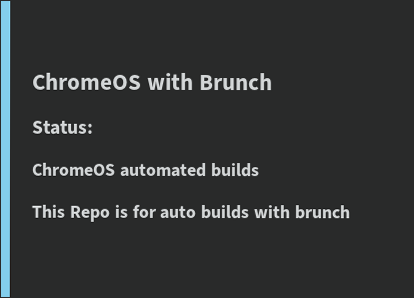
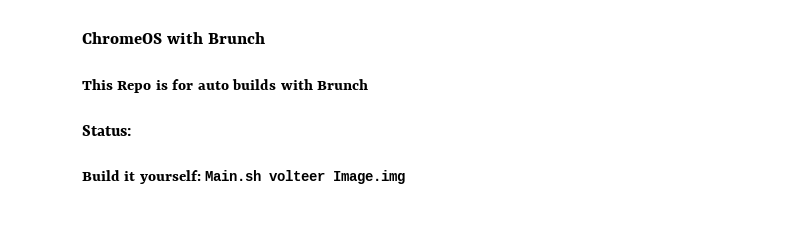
[32,120,94,135] [31,162,259,178] // Status: // ChromeOS automated builds -> (266, 38) none
[294,205,351,220] brunch -> [317,79,369,90] [82,125,131,136] [82,170,406,184] Brunch // Status: // Build it yourself: Main.sh volteer Image.img

